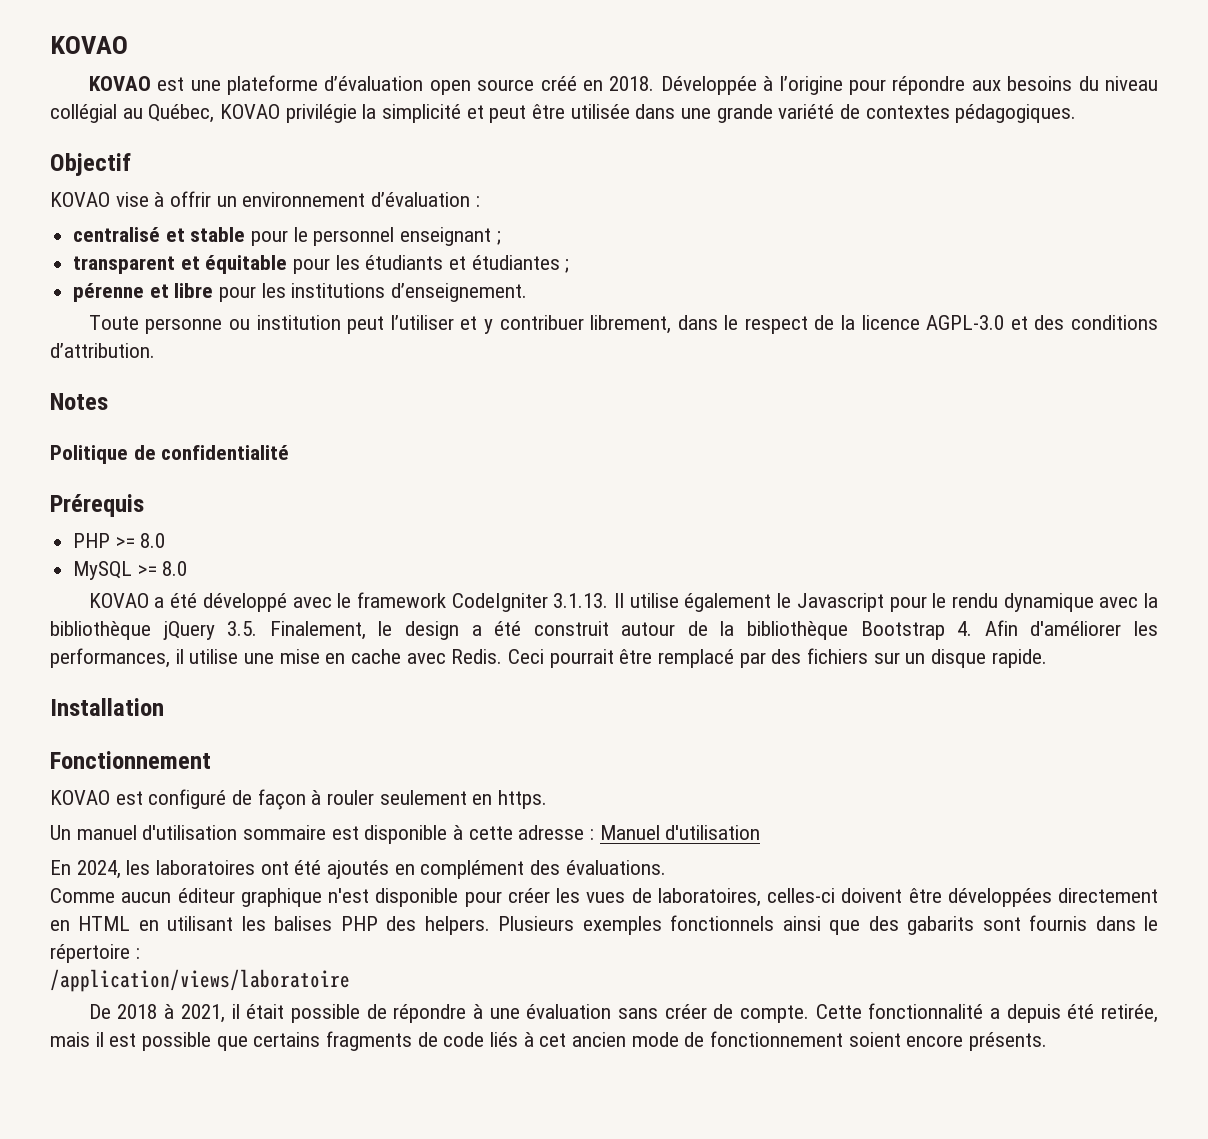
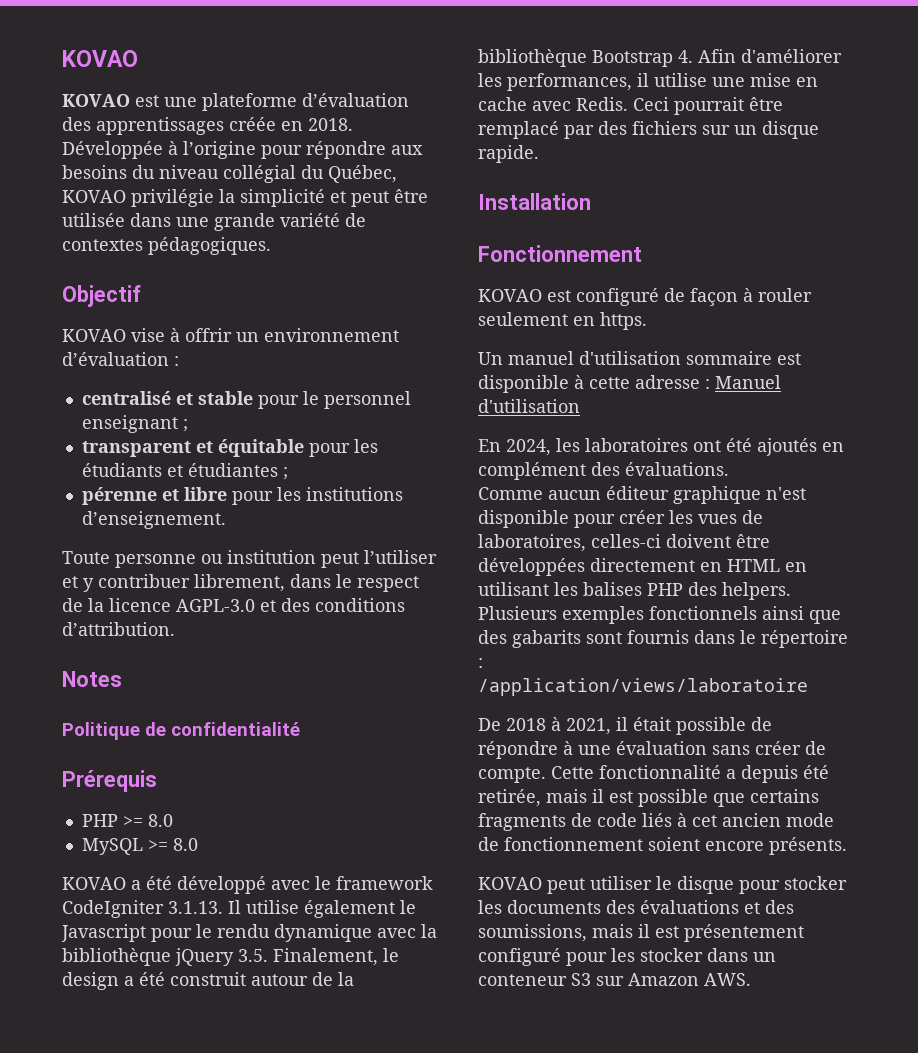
[429,76,577,95] open source créé -> [62,117,276,135] des apprentissages créée
[122,108,143,119] au -> [301,165,324,179] du
(1048, 1041) none -> [478,876,847,894] [478,900,794,914] [478,924,804,942] [478,948,776,966] [478,973,751,986] // KOVAO peut utiliser le disque pour stocker les documents des évaluations et des soumissions, mais il est présentement configuré pour les stocker dans un conteneur S3 sur Amazon AWS.

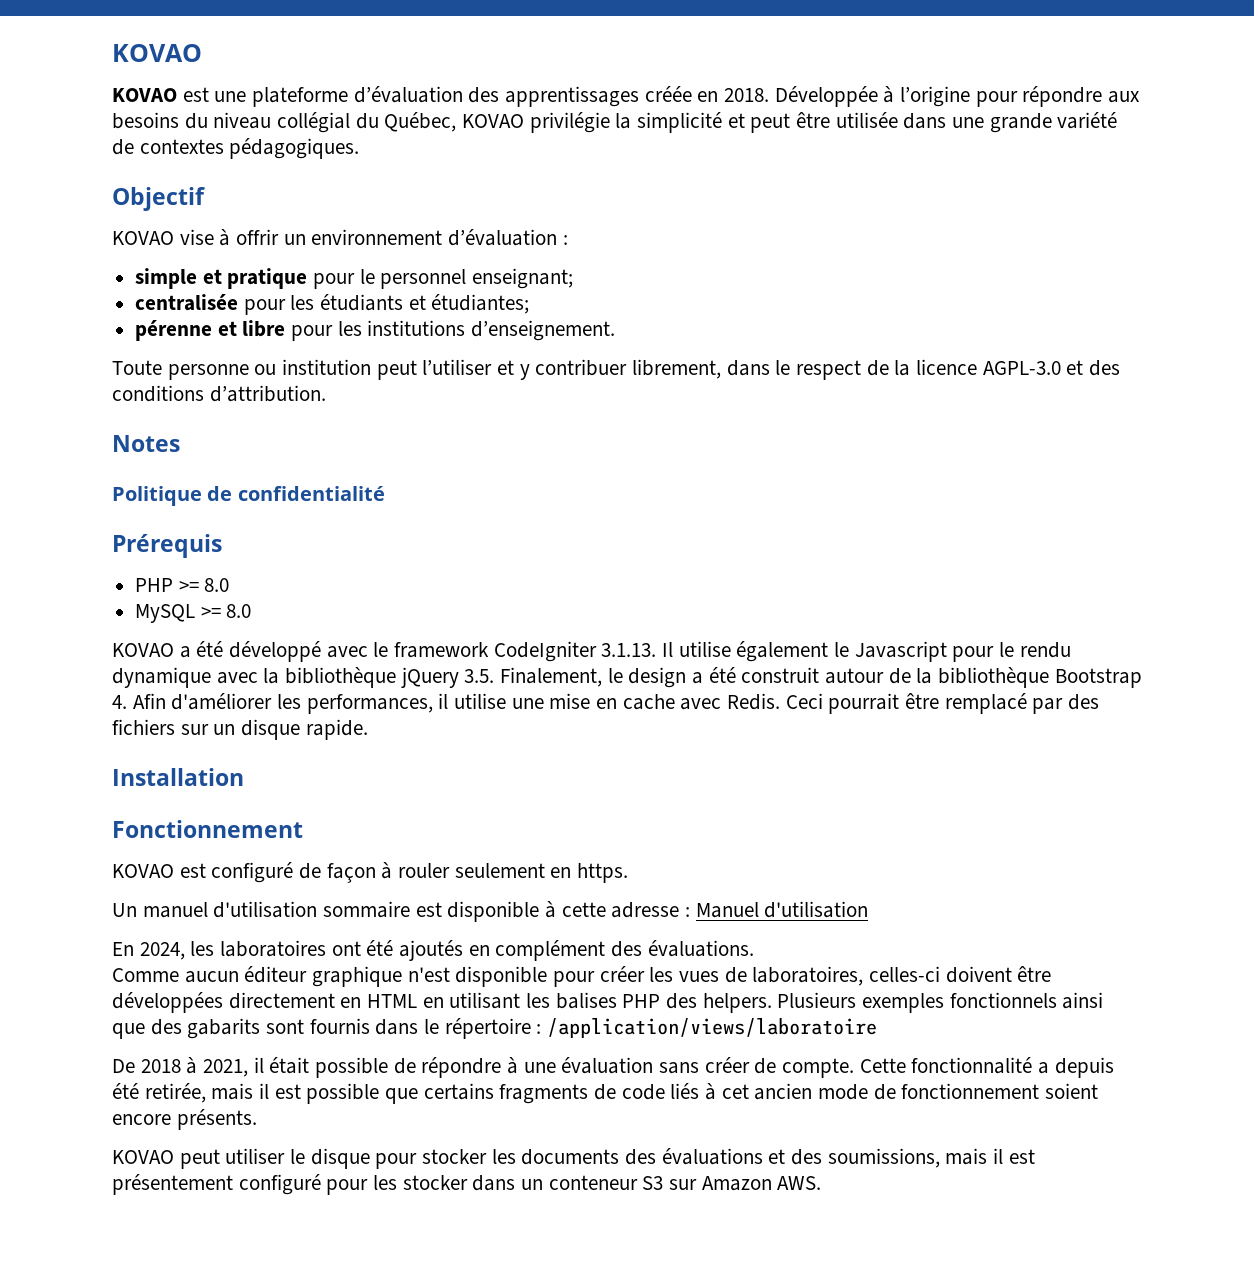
[81,391,411,409] [81,415,188,433] [81,439,304,457] centralisé et stable pour le personnel enseignant ; // transparent et équitable -> [135,268,574,289] [135,294,239,311] simple et pratique pour le personnel enseignant; // centralisée
[187,463,288,480] étudiantes ; -> [431,294,530,314] étudiantes;
(483, 663) // -> (542, 1029) none

